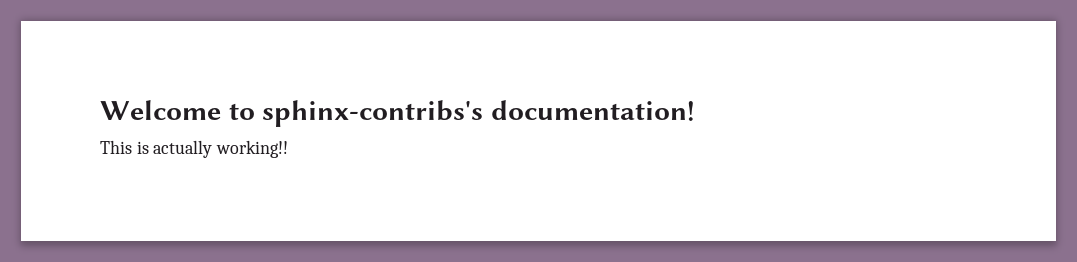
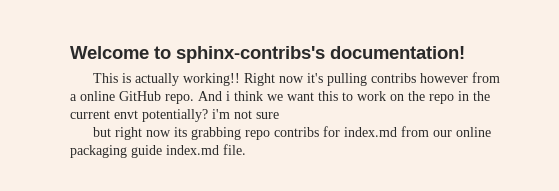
(289, 149) none -> [243,72,500,86] [70,91,490,104] [70,109,279,122] [92,126,491,140] [70,144,246,158] Right now it's pulling contribs however from a online GitHub repo. And i think we want this to work on the repo in the current envt potentially? i'm not sure // but right now its grabbing repo contribs for index.md from our online packaging guide index.md file.

